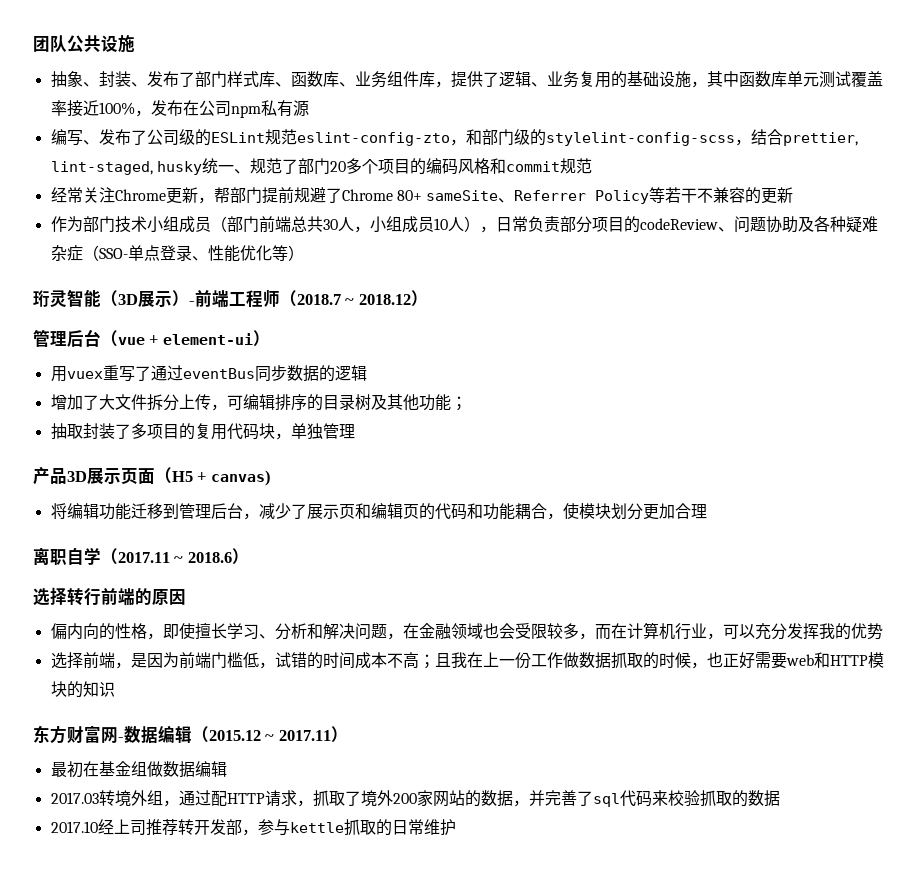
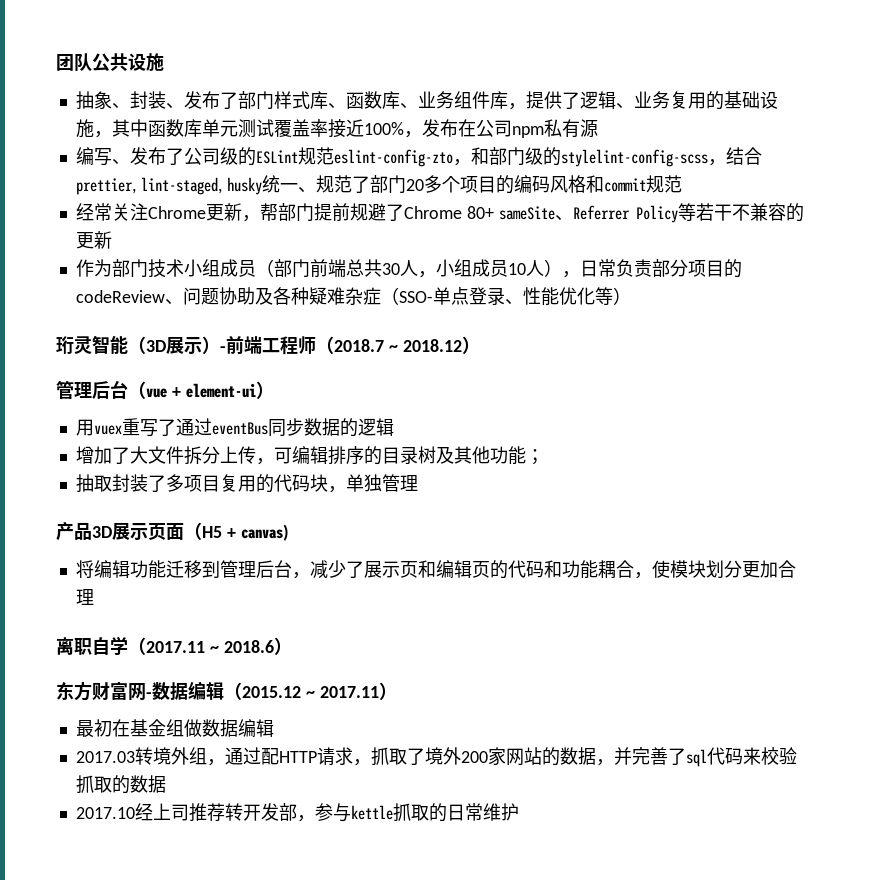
[178,423,227,440] 的复用 -> [219,474,274,493] 复用的
[33,587,186,606] [50,622,883,640] [50,652,884,669] [50,681,115,698] // 选择转行前端的原因 // 偏内向的性格，即使擅长学习、分析和解决问题，在金融领域也会受限较多，而在计算机行业，可以充分发挥我的优势 // 选择前端，是因为前端门槛低，试错的时间成本不高；且我在上一份工作做数据抓取的时候，也正好需要web和HTTP模块的知识 -> (292, 646) none

